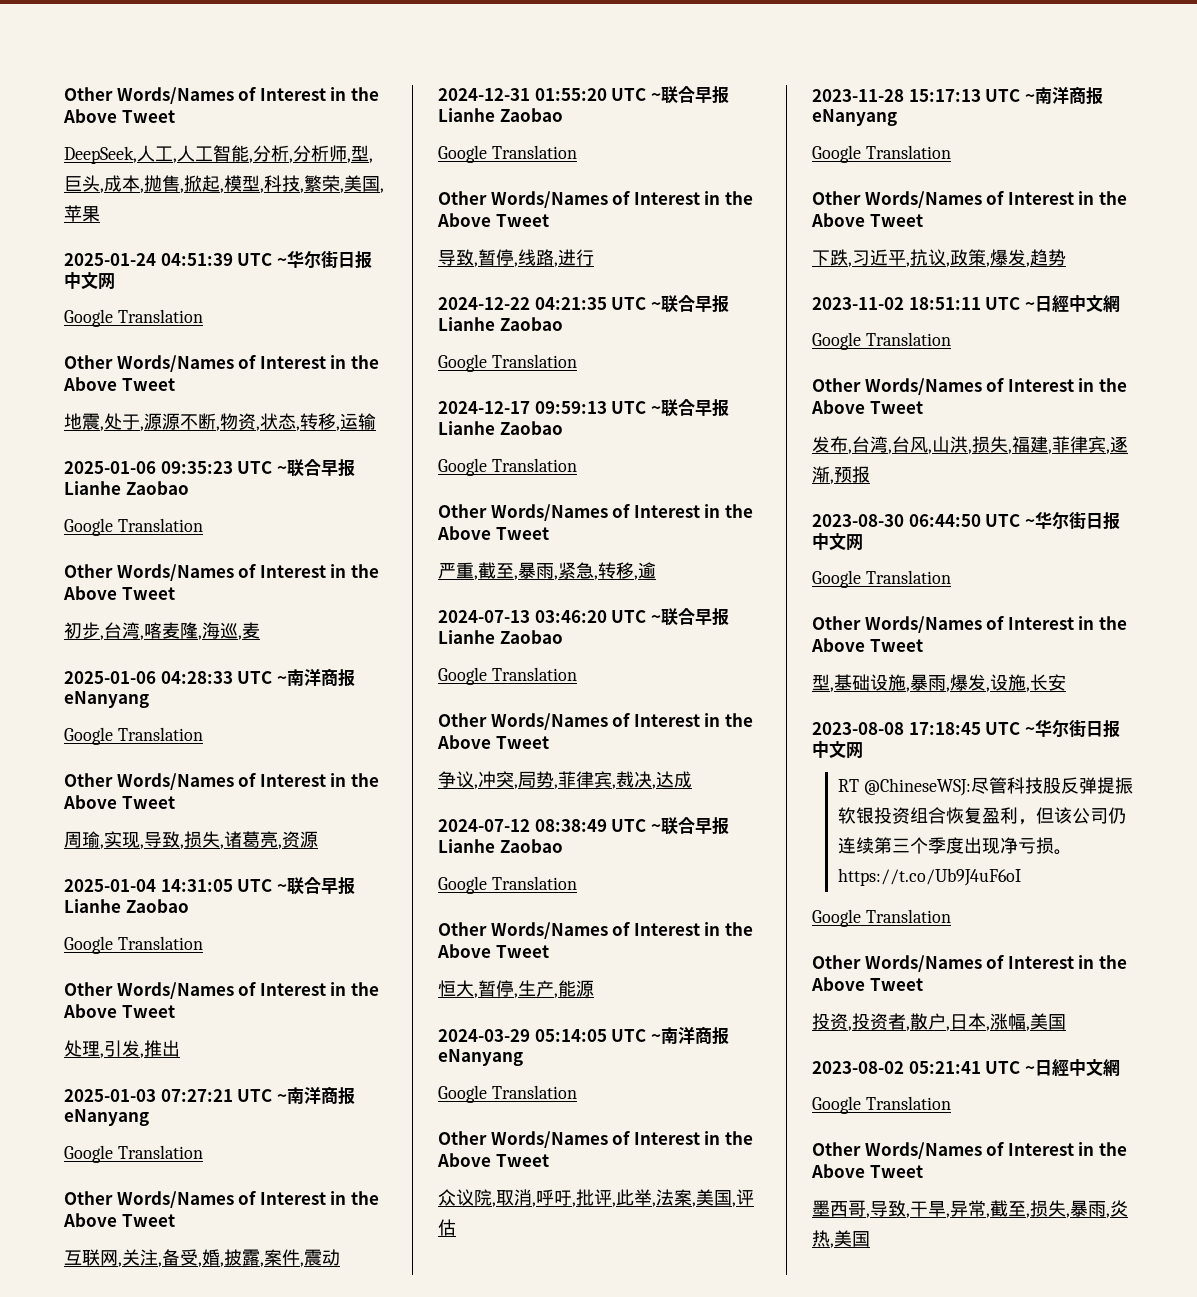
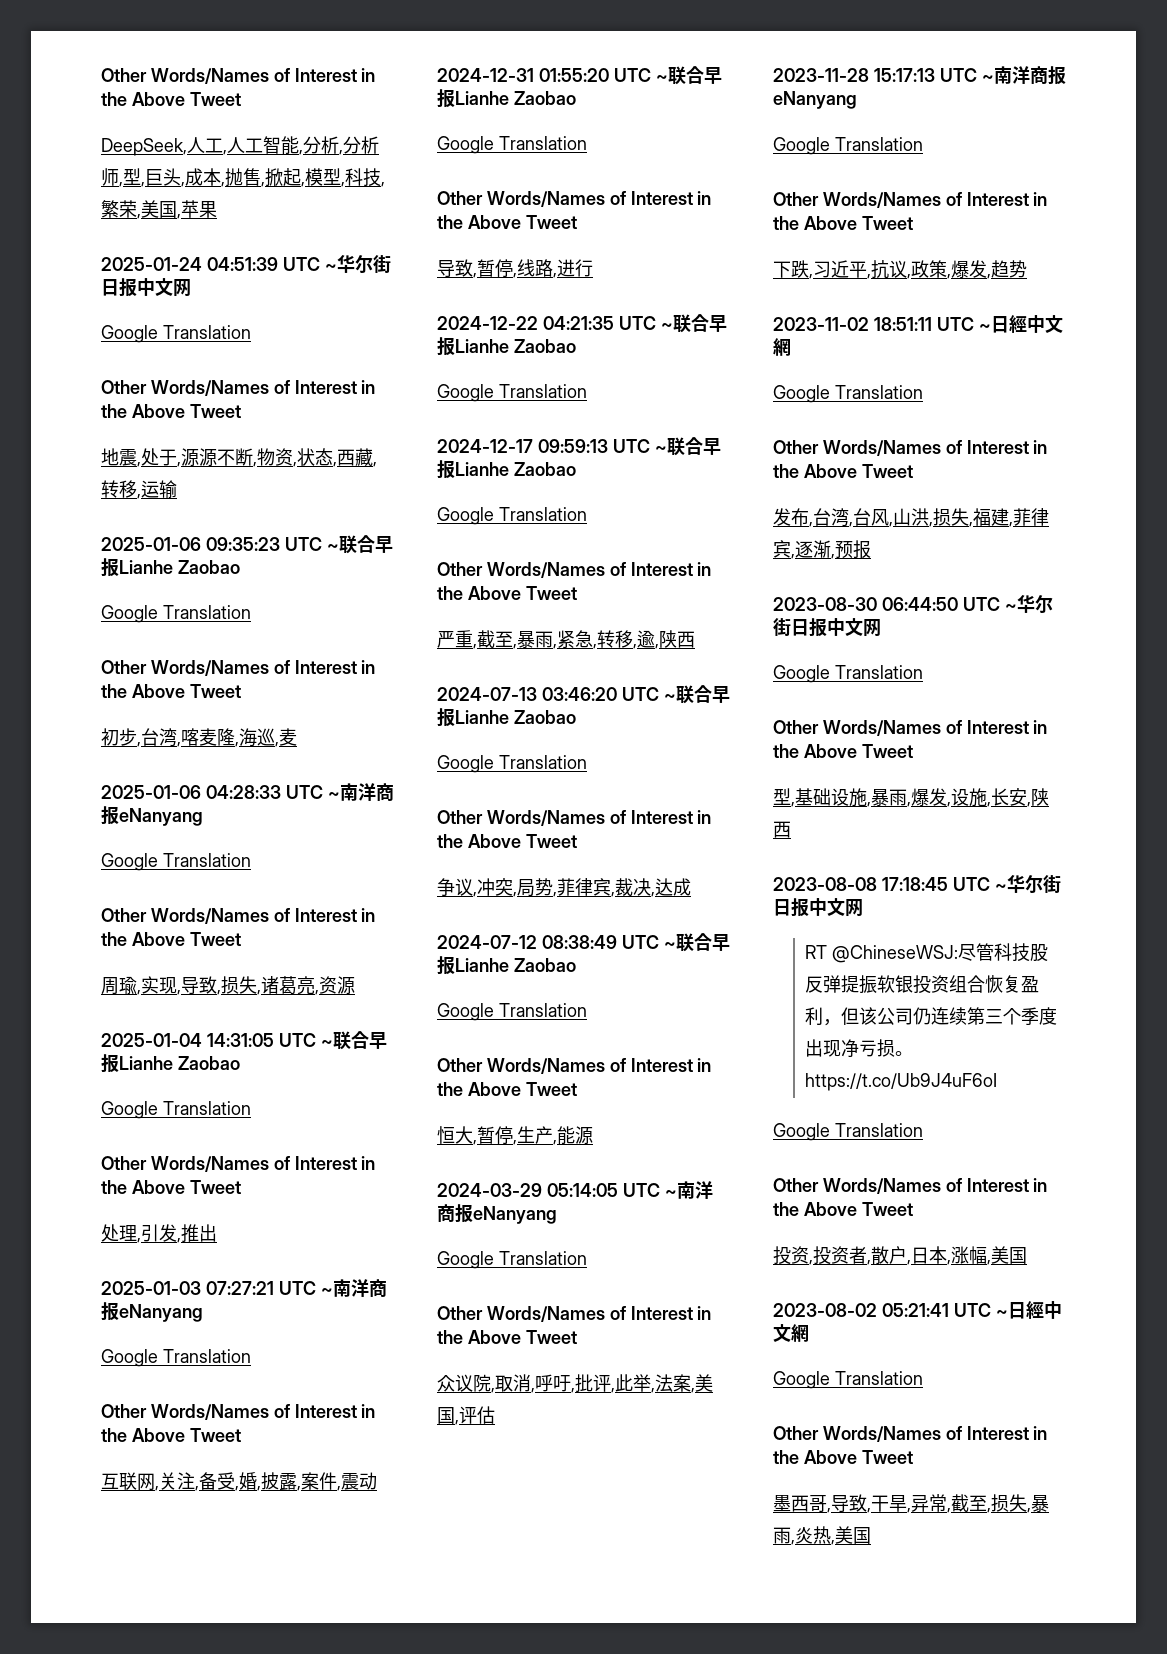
(300, 428) none -> [337,448,377,467] 西藏,
(656, 570) none -> [655,630,695,649] ,陕西
(1066, 682) none -> [1027,788,1049,807] [773,821,791,838] ,陕西

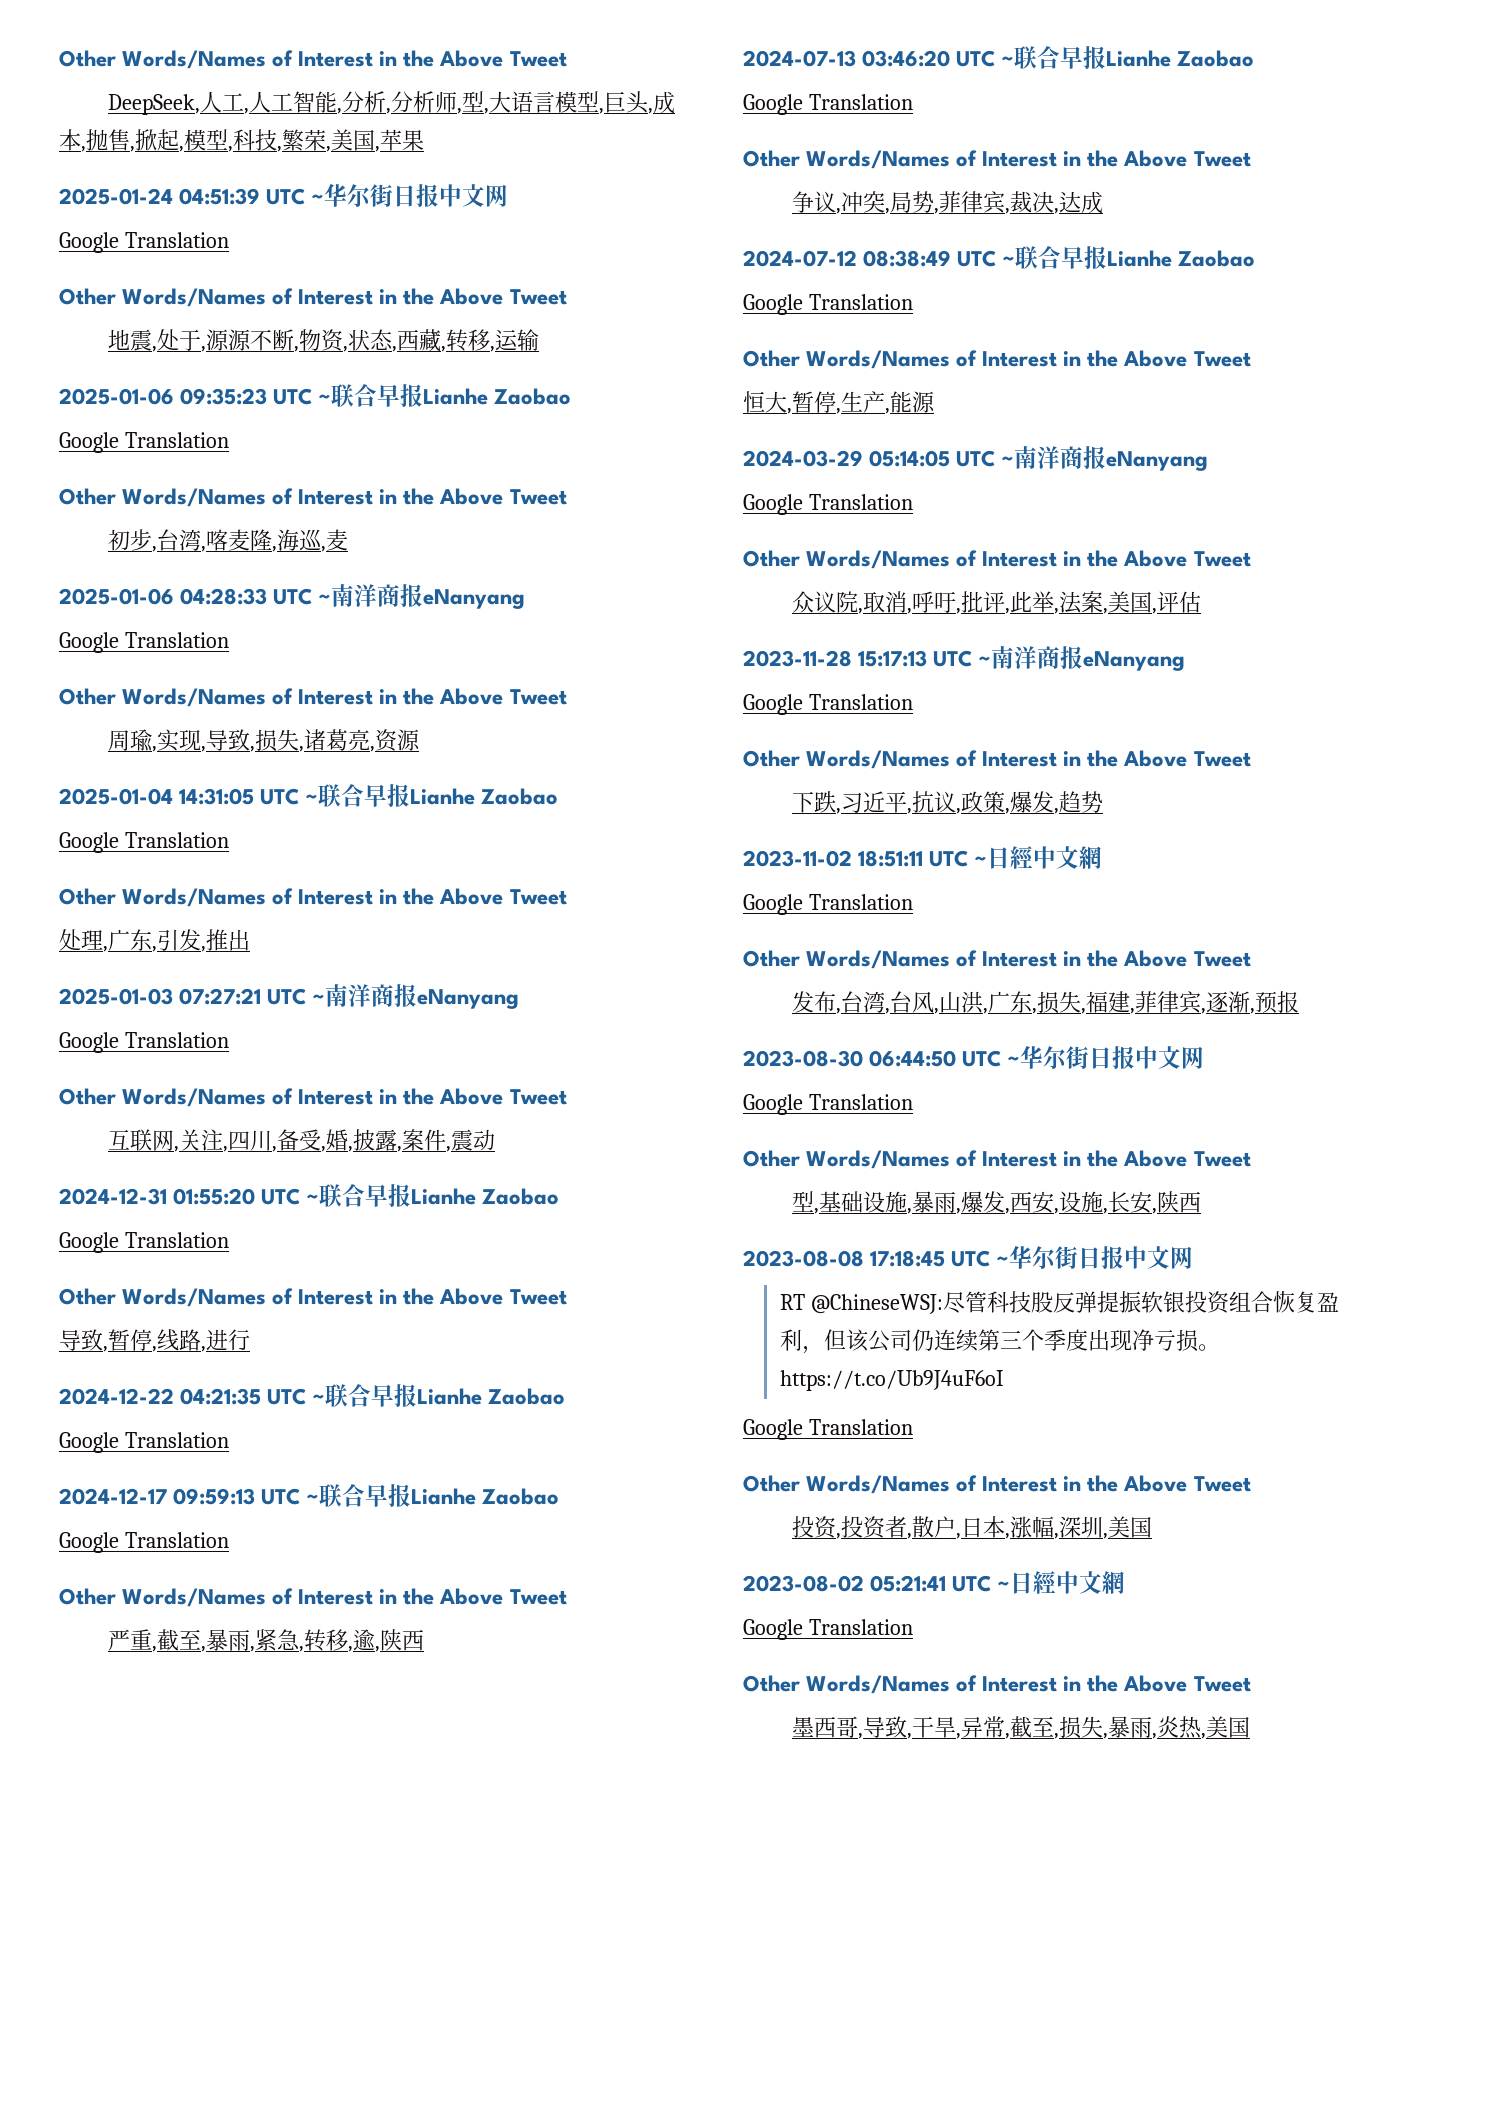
(145, 184) none -> [488,91,604,114] 大语言模型,
(141, 1240) none -> [108,929,157,952] 广东,
(199, 1488) none -> [227,1130,277,1152] 四川,
(933, 524) none -> [987,991,1037,1014] 广东,
(951, 804) none -> [1009,1191,1059,1214] 西安,
(991, 1262) none -> [1058,1516,1108,1539] 深圳,

